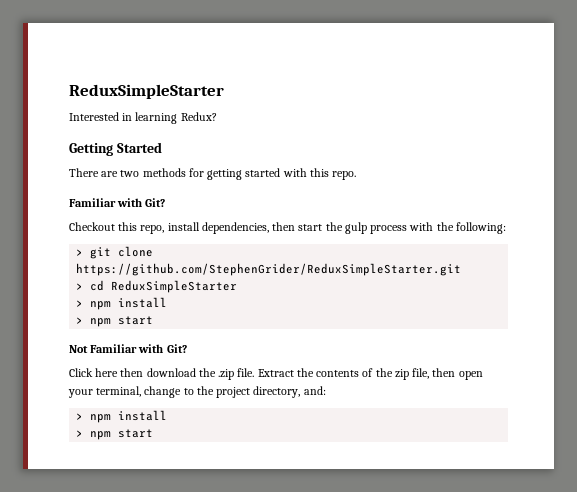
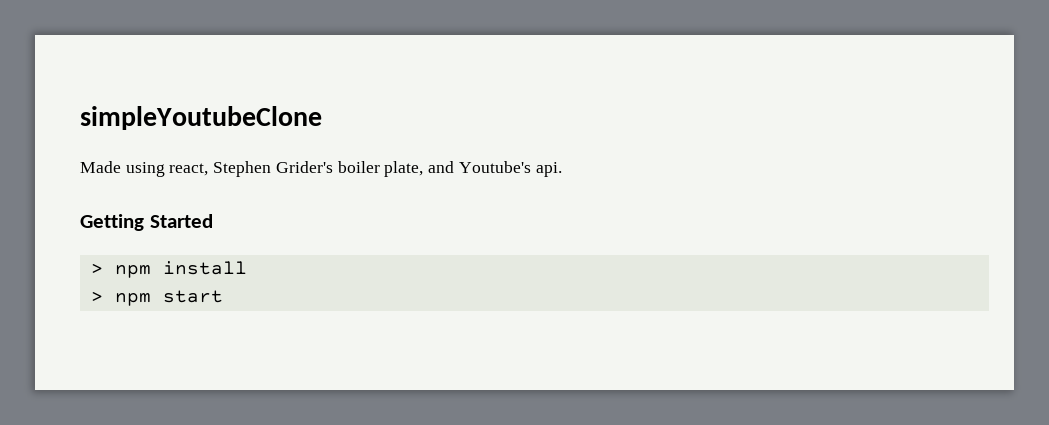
[69,84,224,99] [69,112,217,124] [69,142,162,156] [69,168,357,180] [69,198,166,207] [69,222,506,234] [76,246,154,259] [76,263,462,276] [76,280,238,293] [76,297,168,310] [76,316,154,327] [69,344,187,353] [69,368,483,380] [68,386,326,398] [76,410,168,423] [76,429,154,440] ReduxSimpleStarter // Interested in learning Redux? // Getting Started // There are two methods for getting started with this repo. // Familiar with Git? // Checkout this repo, install dependencies, then start the gulp process with the following: // > git clone https://github.com/StephenGrider/ReduxSimpleStarter.git // > cd ReduxSimpleStarter // > npm install // > npm start // Not Familiar with Git? // Click here then download the .zip file. Extract the contents of the zip file, then open your terminal, change to the project directory, and: // > npm install // > npm start -> [80,106,322,130] [80,161,562,177] [80,214,213,231] [90,261,247,278] [90,290,223,306] simpleYoutubeClone // Made using react, Stephen Grider's boiler plate, and Youtube's api. // Getting Started // > npm install // > npm start

